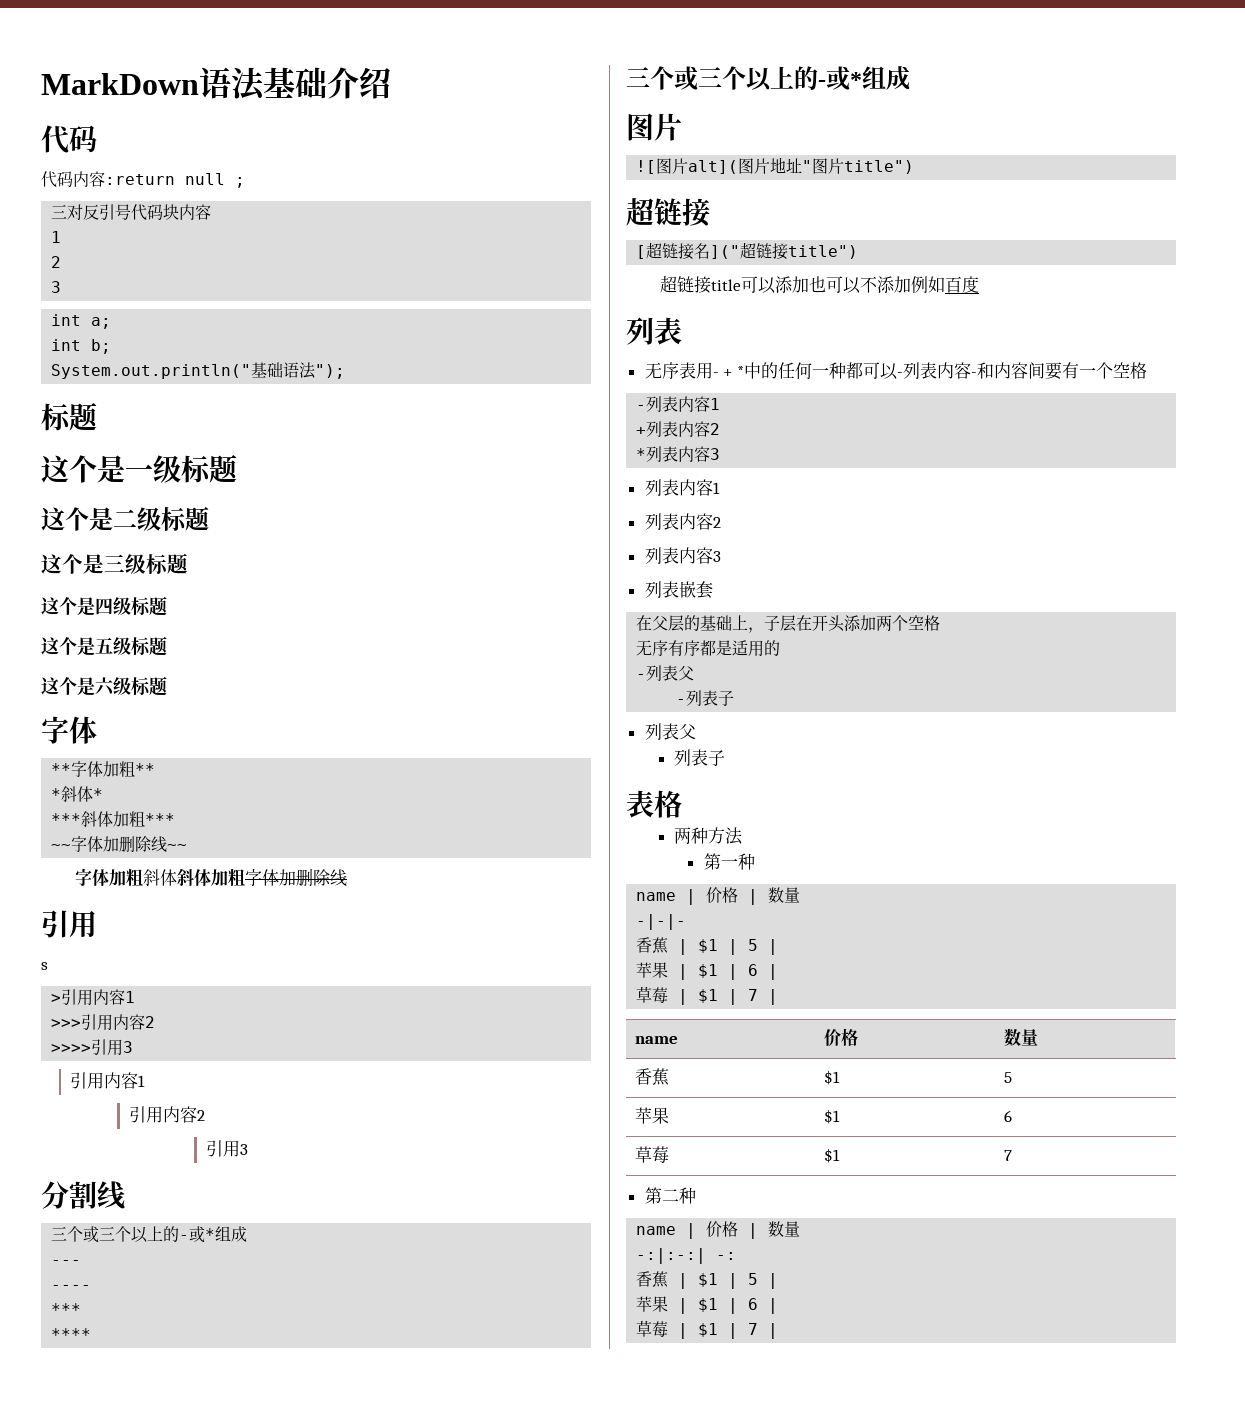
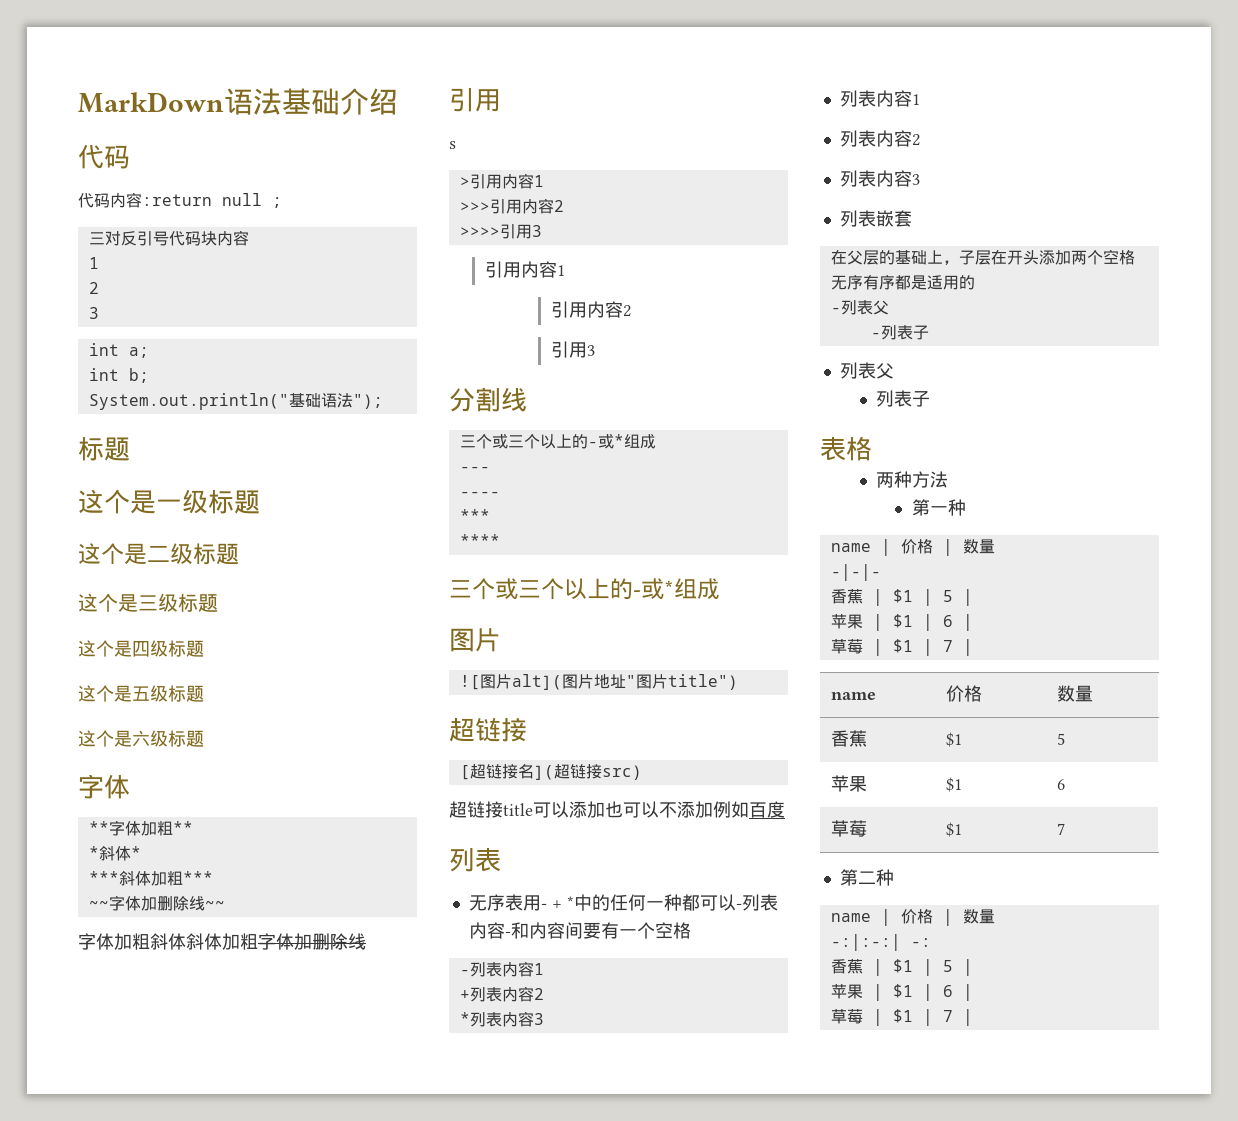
[710,242,859,260] ]("超链接title") -> [533,764,642,780] ](超链接src)

